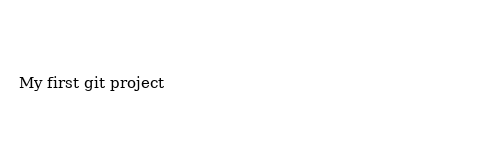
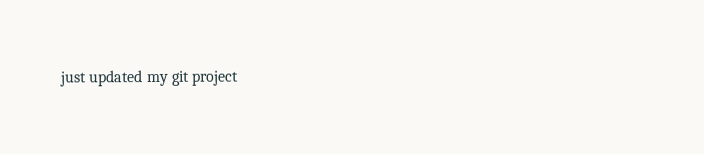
[19,76,79,91] My first -> [59,70,169,87] just updated my

